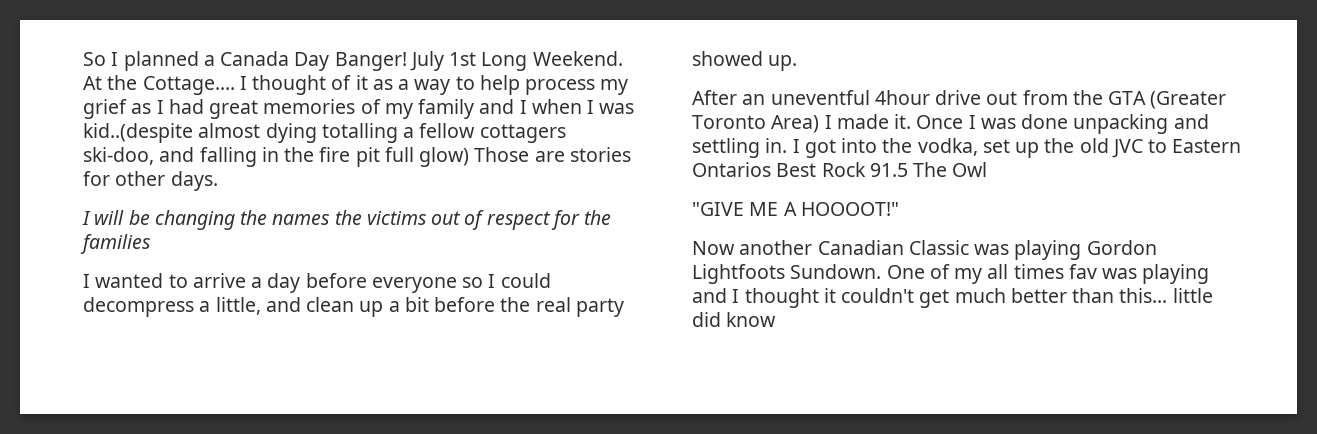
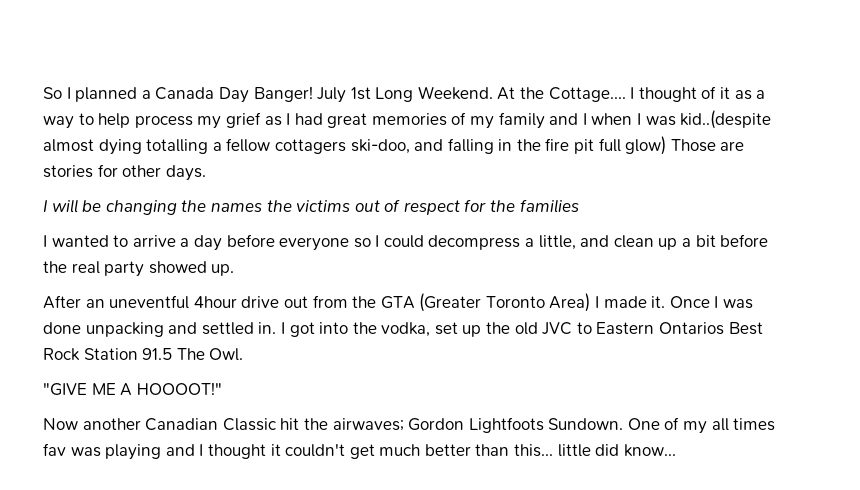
[692,138,760,158] settling -> [201,322,254,335] settled
(866, 169) none -> [83,348,138,360] Station
[952,162,988,177] Owl -> [209,348,244,361] Owl.
[974,240,1082,260] was playing -> [280,418,404,431] hit the airwaves;
[726,312,777,327] know -> [623,444,676,457] know...

